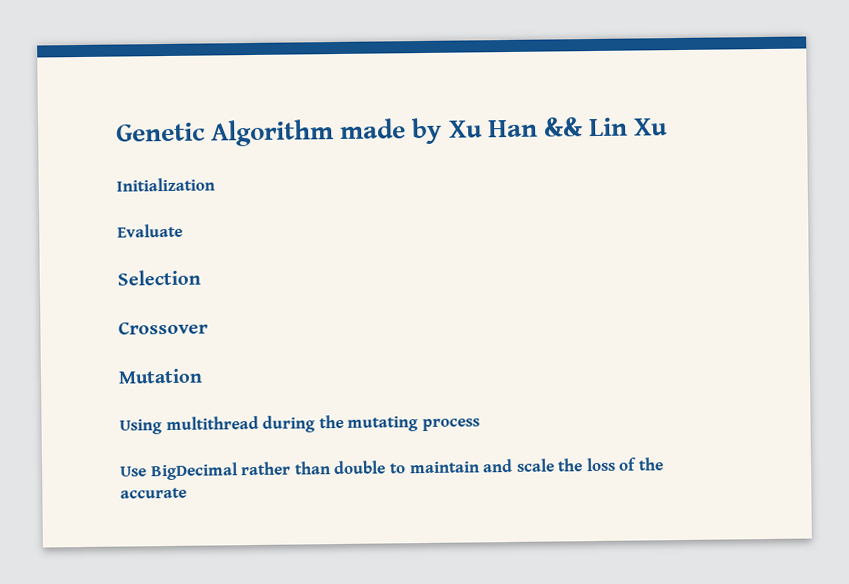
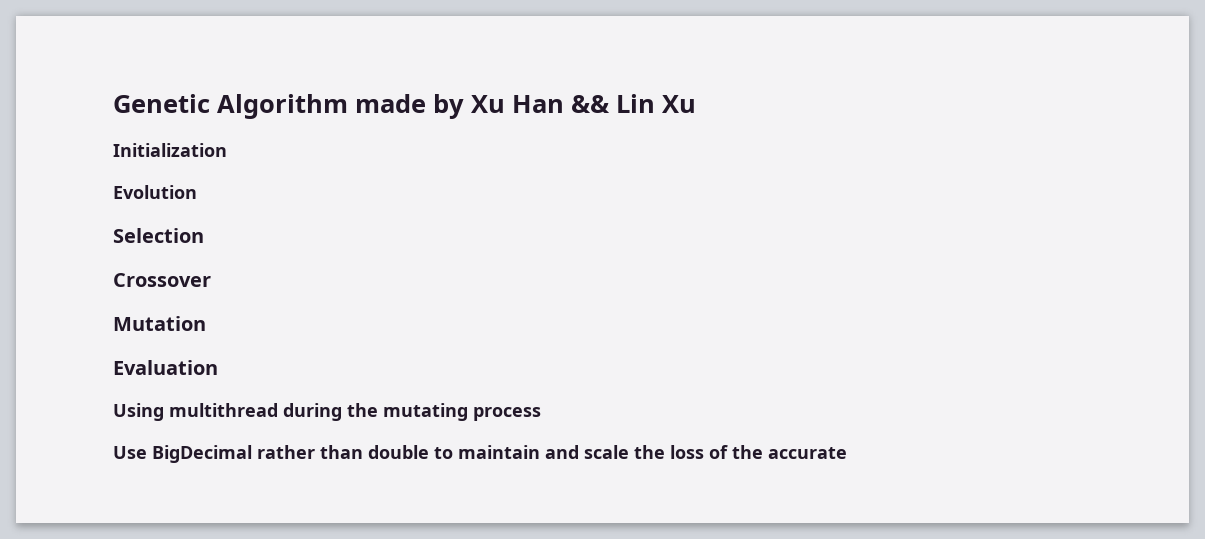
[117,223,183,238] Evaluate -> [113,185,197,199] Evolution
(203, 376) none -> [113,360,218,375] // Evaluation

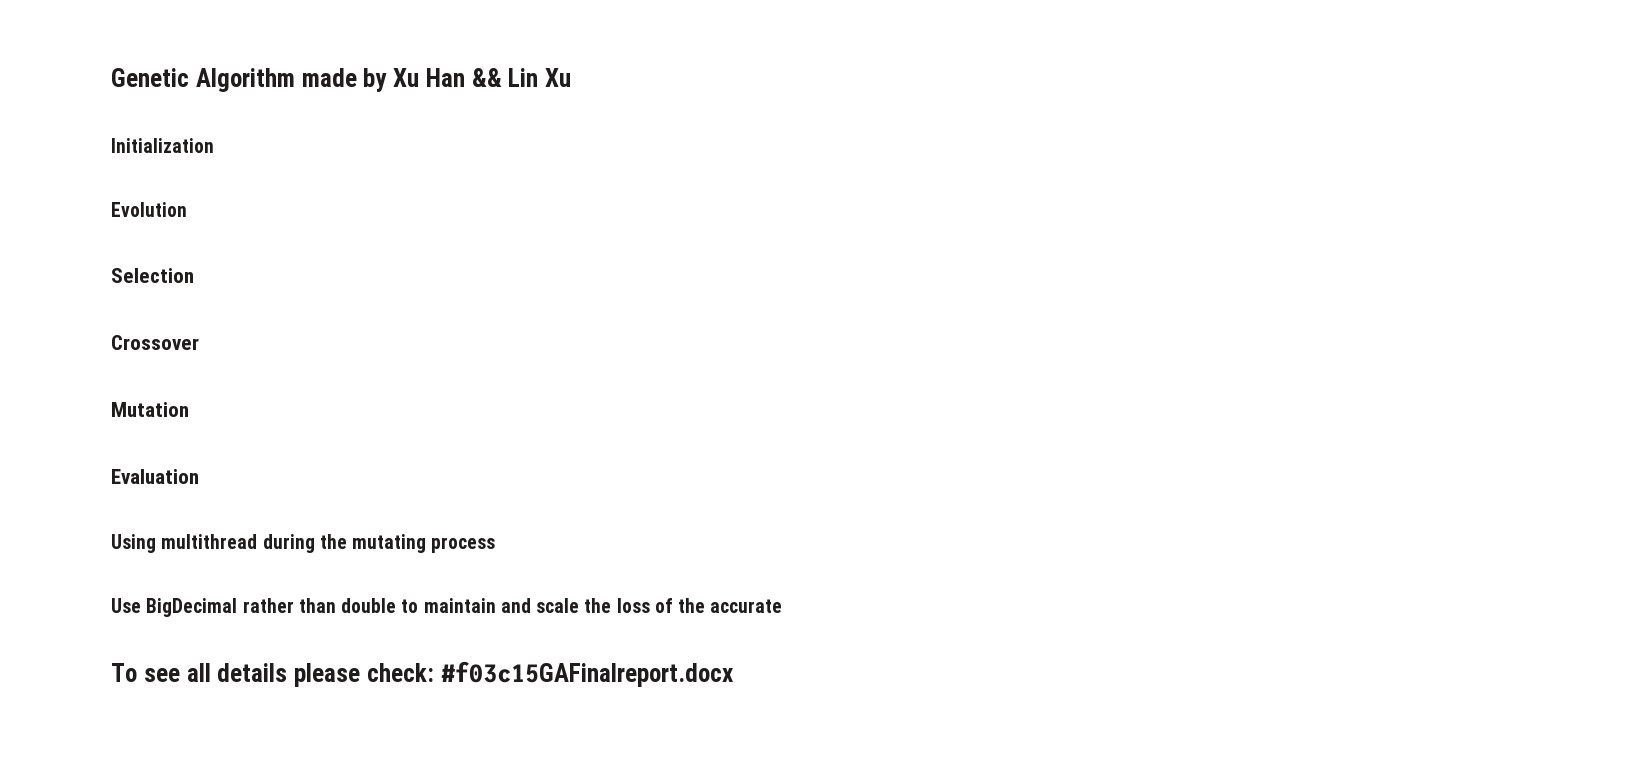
(847, 453) none -> [111,661,733,687] // To see all details please check: #f03c15GAFinalreport.docx

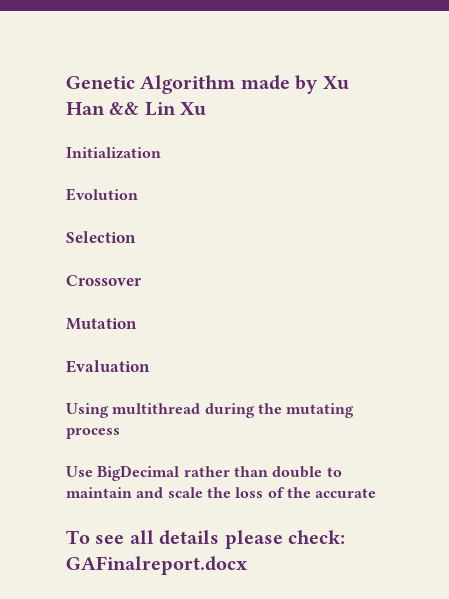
[440,661,733,687] #f03c15GAFinalreport.docx -> [66,556,248,575] GAFinalreport.docx

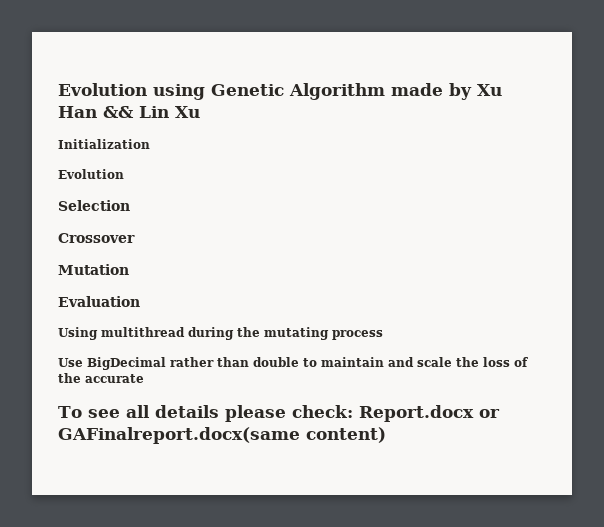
(66, 82) none -> [58,83,205,100] Evolution using
[66,556,248,575] GAFinalreport.docx -> [358,405,500,422] [58,427,386,444] Report.docx or GAFinalreport.docx(same content)

